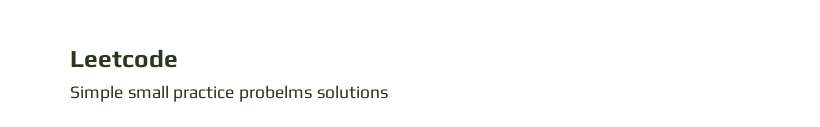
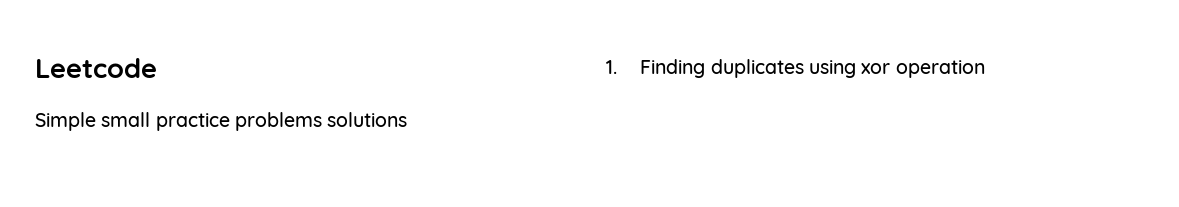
[239,85,313,102] probelms -> [234,112,322,131] problems
(388, 92) none -> [606,59,985,78] // 1. Finding duplicates using xor operation

